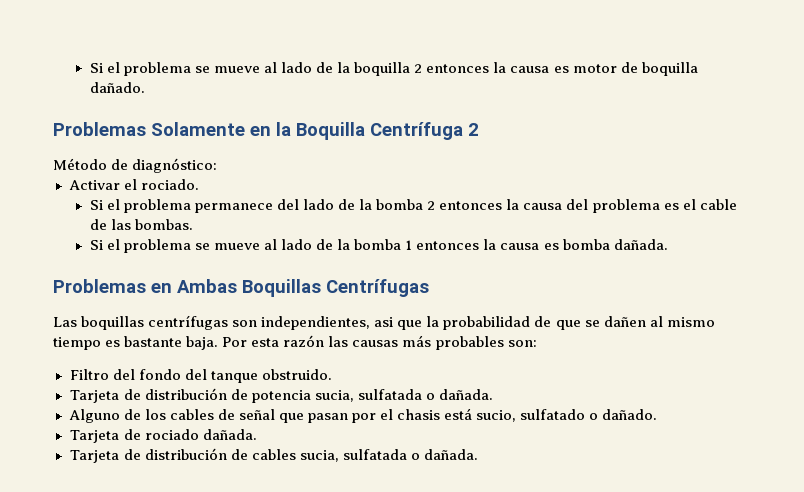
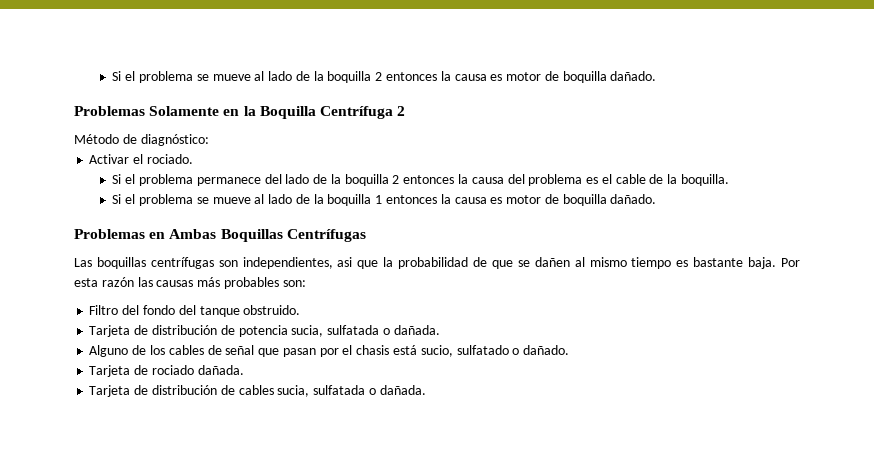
[376,199,424,210] bomba -> [344,174,389,186] boquilla
[110,219,193,230] [89,239,402,253] las bombas. // Si el problema se mueve al lado de la bomba -> [667,174,729,186] [112,194,372,206] la boquilla. // Si el problema se mueve al lado de la boquilla
[562,239,668,250] bomba dañada. -> [506,194,657,206] motor de boquilla dañado.

